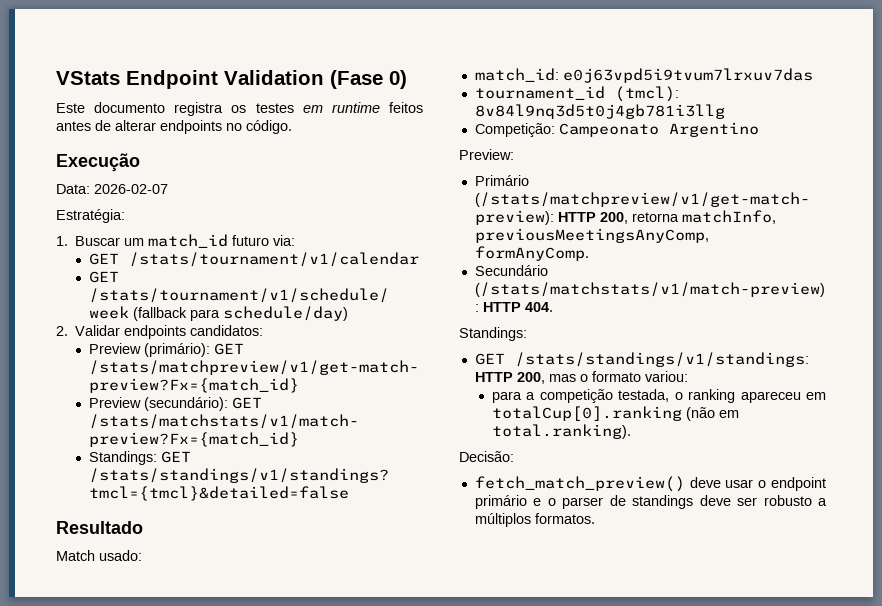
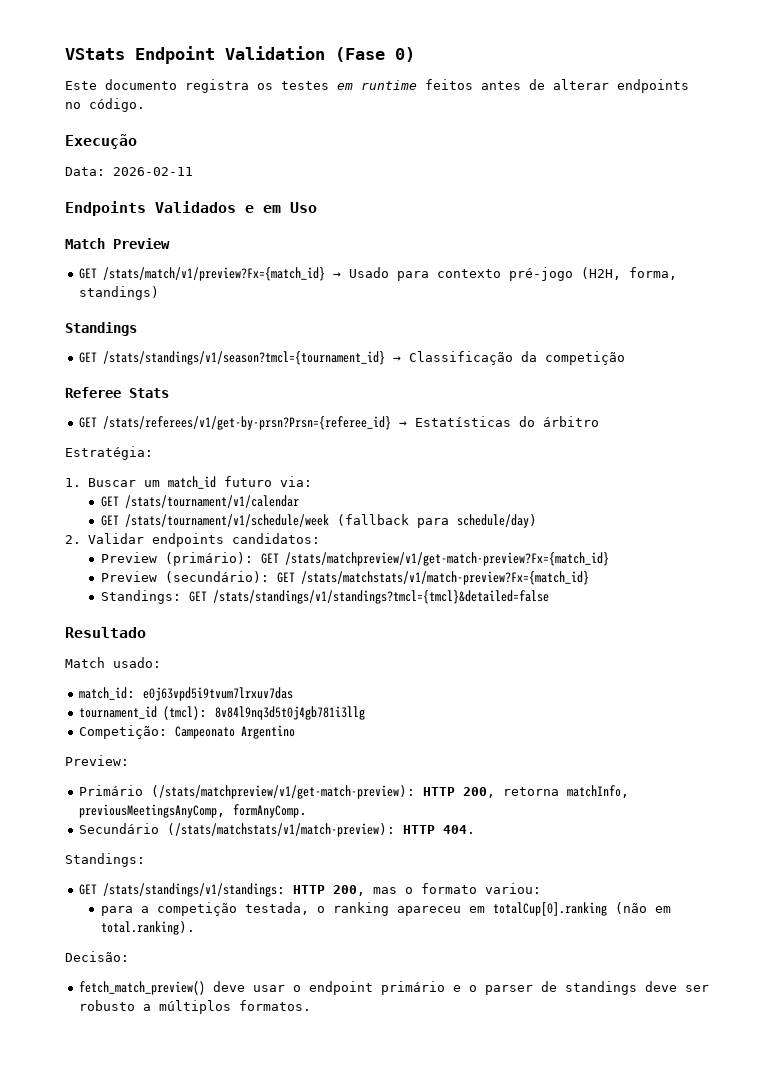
[94,184,168,194] 2026-02-07 -> [113,167,193,176] [65,201,317,216] [65,238,170,249] [79,267,678,281] [79,286,160,300] [65,322,137,336] [79,351,626,365] [65,387,169,398] [79,416,600,430] 2026-02-11 // Endpoints Validados e em Uso // Match Preview // GET /stats/match/v1/preview?Fx={match_id} → Usado para contexto pré-jogo (H2H, forma, standings) // Standings // GET /stats/standings/v1/season?tmcl={tournament_id} → Classificação da competição // Referee Stats // GET /stats/referees/v1/get-by-prsn?Prsn={referee_id} → Estatísticas do árbitro

